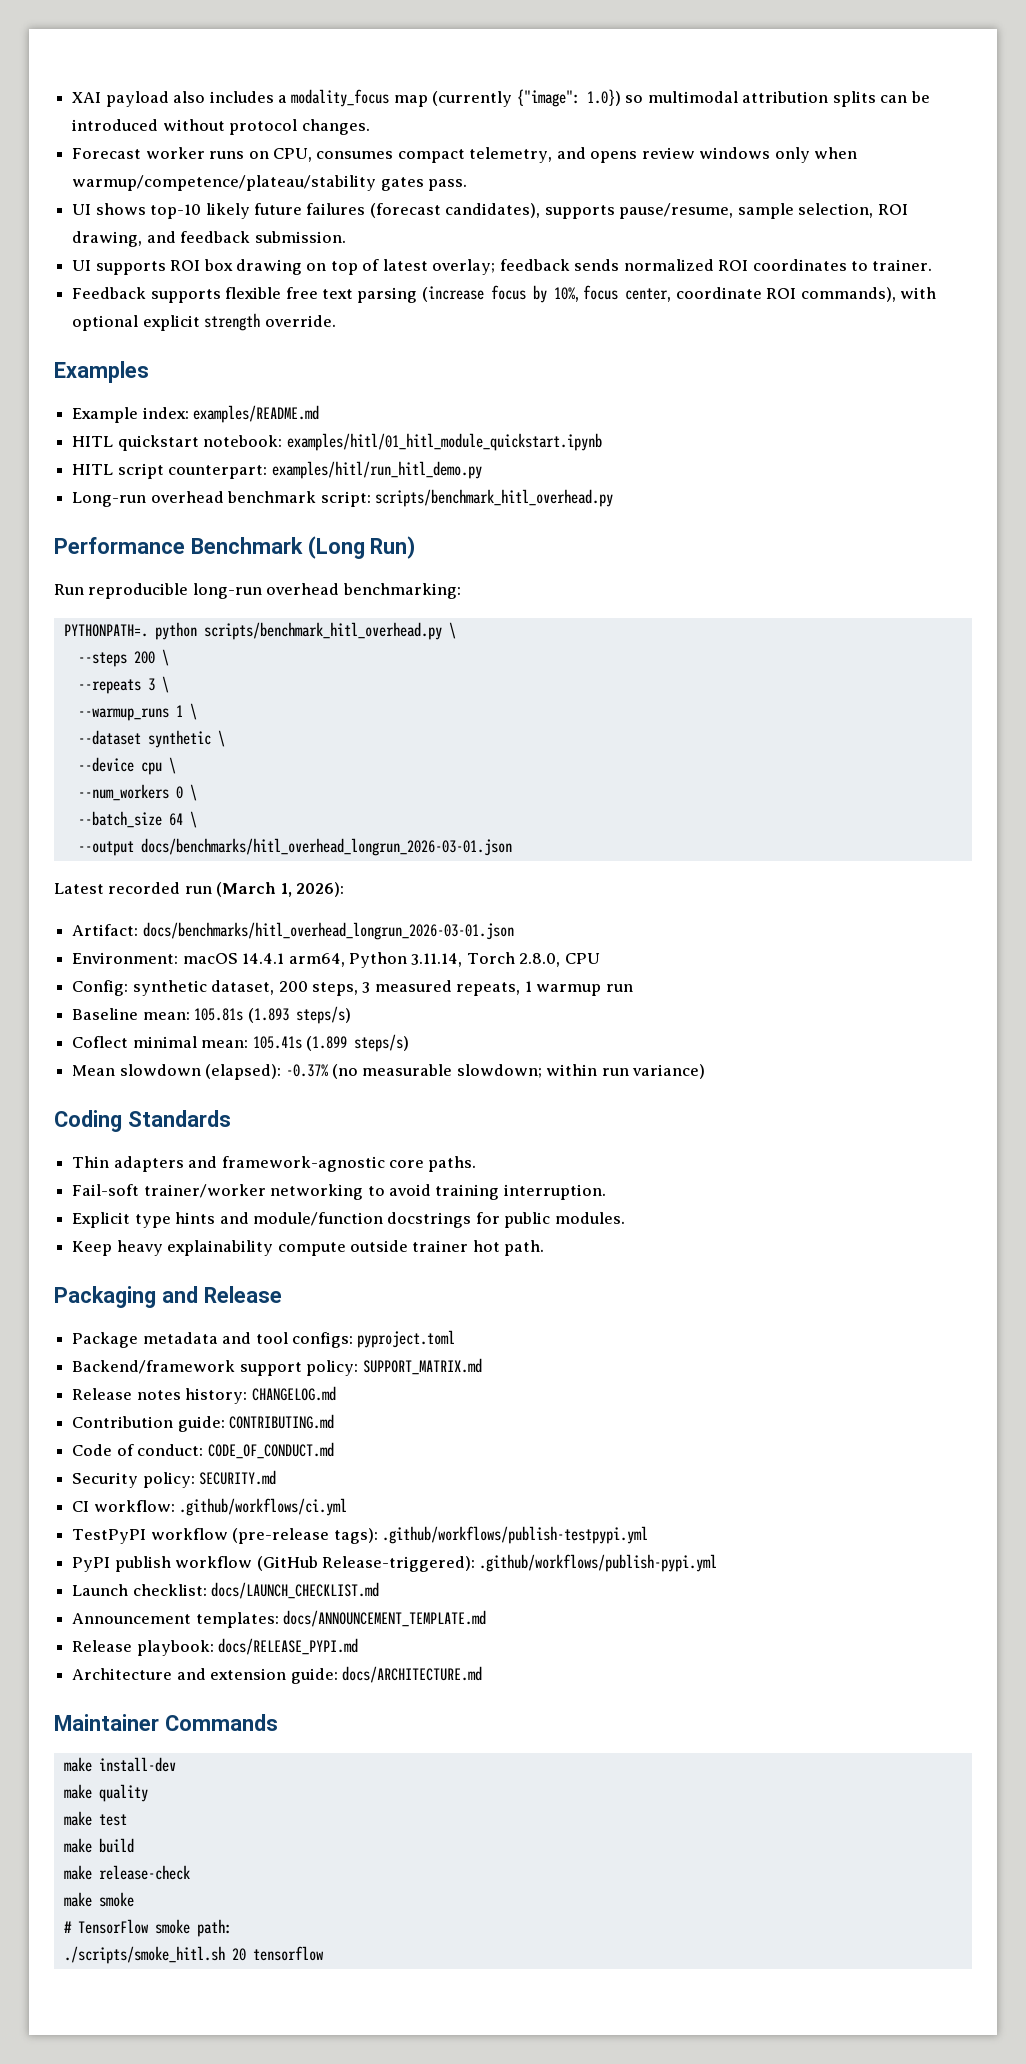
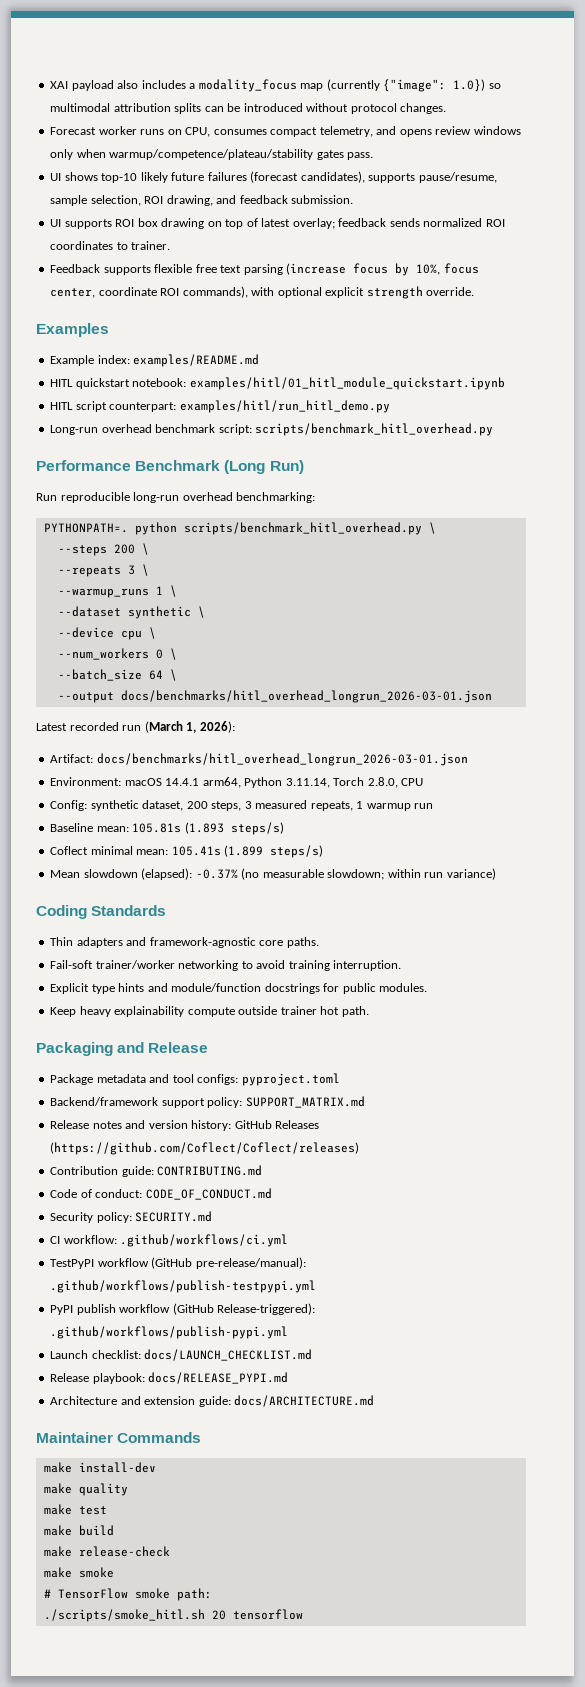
[185,1386,336,1404] history: CHANGELOG.md -> [125,1120,320,1131] [50,1142,360,1155] and version history: GitHub Releases (https://github.com/Coflect/Coflect/releases)
[232,1528,378,1544] (pre-release tags): -> [151,1257,306,1269] (GitHub pre-release/manual):
[72,1610,487,1628] // Announcement templates: docs/ANNOUNCEMENT_TEMPLATE.md -> (313, 1355) none

